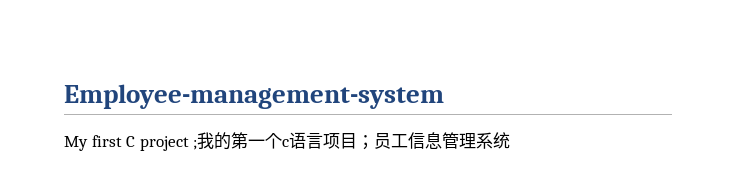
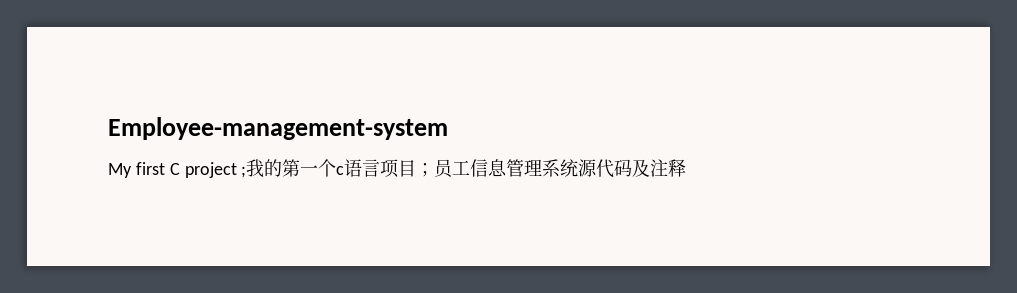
(511, 140) none -> [578,159,687,178] 源代码及注释

